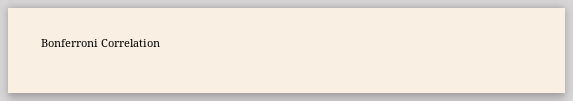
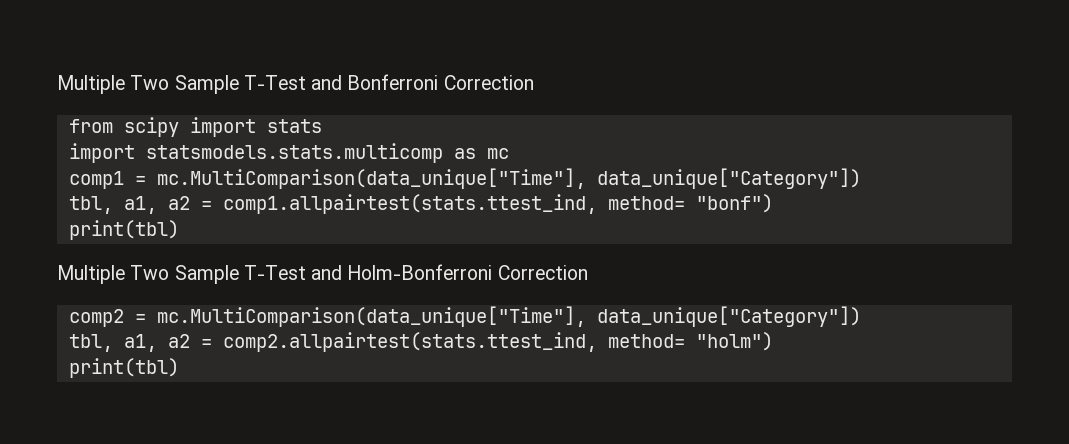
[41,39,160,47] Bonferroni Correlation -> [57,74,534,94] [68,117,322,137] [68,143,509,163] [68,168,861,189] [68,194,773,214] [68,220,179,240] [57,264,588,284] [68,306,861,327] [68,332,773,352] [68,358,179,378] Multiple Two Sample T-Test and Bonferroni Correction // from scipy import stats // import statsmodels.stats.multicomp as mc // comp1 = mc.MultiComparison(data_unique["Time"], data_unique["Category"]) // tbl, a1, a2 = comp1.allpairtest(stats.ttest_ind, method= "bonf") // print(tbl) // Multiple Two Sample T-Test and Holm-Bonferroni Correction // comp2 = mc.MultiComparison(data_unique["Time"], data_unique["Category"]) // tbl, a1, a2 = comp2.allpairtest(stats.ttest_ind, method= "holm") // print(tbl)

